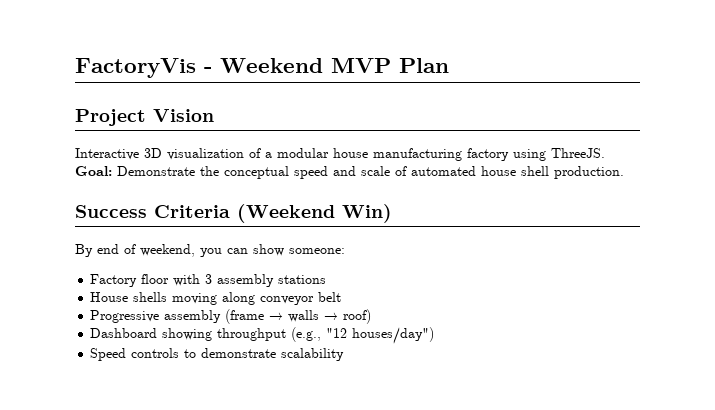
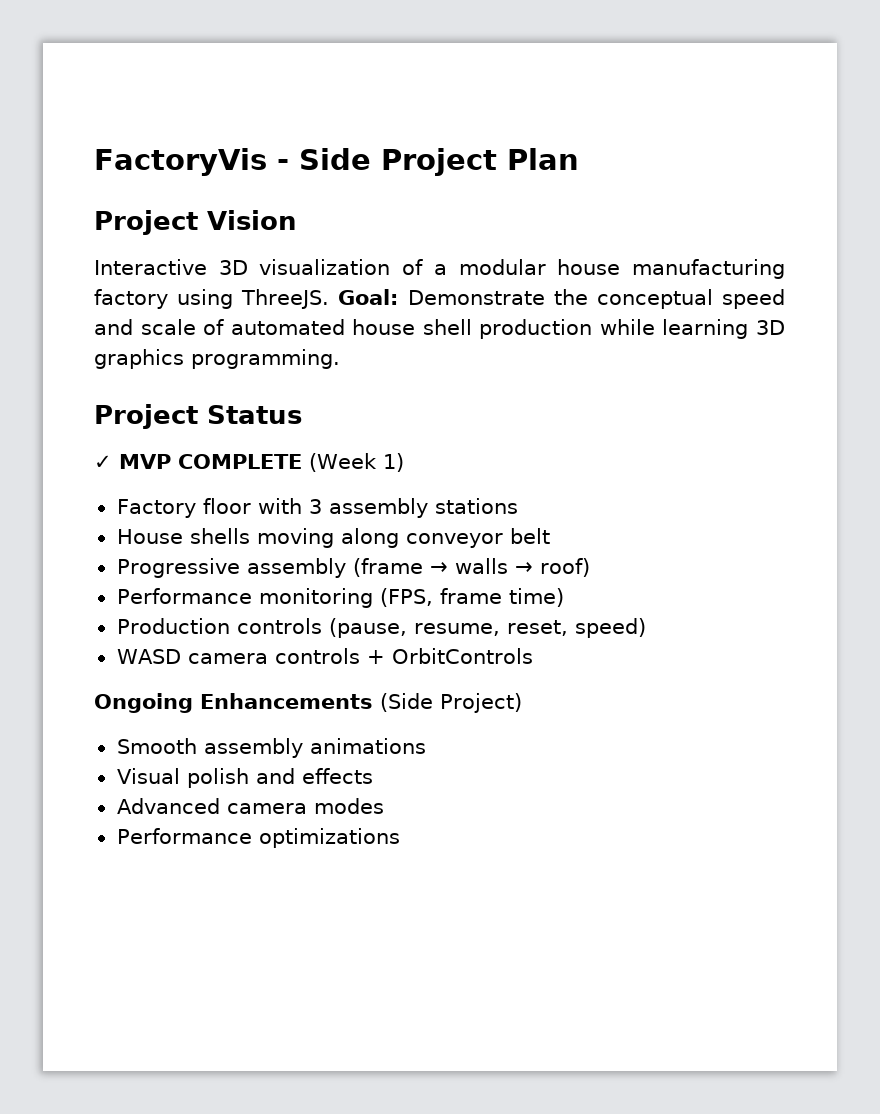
[220,58,391,73] Weekend MVP -> [298,148,497,176] Side Project
[554,166,624,179] [75,204,392,223] [75,244,345,257] production. // Success Criteria (Weekend Win) // By end of weekend, you can show someone: -> [479,319,785,339] [94,349,340,369] [94,404,302,429] [94,453,404,472] production while learning 3D graphics programming. // Project Status // ✓ MVP COMPLETE (Week 1)
[90,327,435,344] [90,348,345,361] Dashboard showing throughput (e.g., "12 houses/day") // Speed controls to demonstrate scalability -> [116,588,564,608] [116,618,646,638] [116,648,533,664] [94,693,522,713] [116,738,426,758] [116,768,373,788] [116,798,384,814] [116,828,400,848] Performance monitoring (FPS, frame time) // Production controls (pause, resume, reset, speed) // WASD camera controls + OrbitControls // Ongoing Enhancements (Side Project) // Smooth assembly animations // Visual polish and effects // Advanced camera modes // Performance optimizations

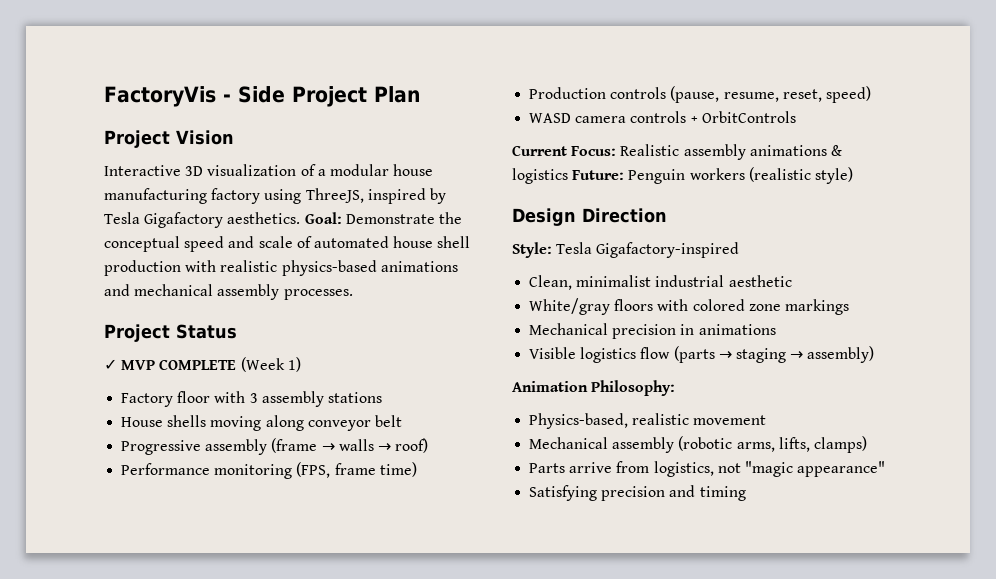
[241,289,330,309] ThreeJS. -> [305,188,446,204] [104,212,301,228] ThreeJS, inspired by Tesla Gigafactory aesthetics.
[599,319,785,339] [94,349,340,369] while learning 3D graphics programming. -> [185,260,458,276] [104,284,353,300] with realistic physics-based animations and mechanical assembly processes.
[94,693,522,713] [116,738,426,758] [116,768,373,788] [116,798,384,814] [116,828,400,848] Ongoing Enhancements (Side Project) // Smooth assembly animations // Visual polish and effects // Advanced camera modes // Performance optimizations -> [512,144,842,160] [512,167,853,184] [512,208,667,226] [512,242,740,258] [529,275,792,290] [529,298,849,315] [529,323,776,339] [529,346,875,363] [512,380,676,396] [529,413,767,429] [529,436,867,453] [529,461,886,477] [529,485,746,501] Current Focus: Realistic assembly animations & logistics Future: Penguin workers (realistic style) // Design Direction // Style: Tesla Gigafactory-inspired // Clean, minimalist industrial aesthetic // White/gray floors with colored zone markings // Mechanical precision in animations // Visible logistics flow (parts → staging → assembly) // Animation Philosophy: // Physics-based, realistic movement // Mechanical assembly (robotic arms, lifts, clamps) // Parts arrive from logistics, not "magic appearance" // Satisfying precision and timing

